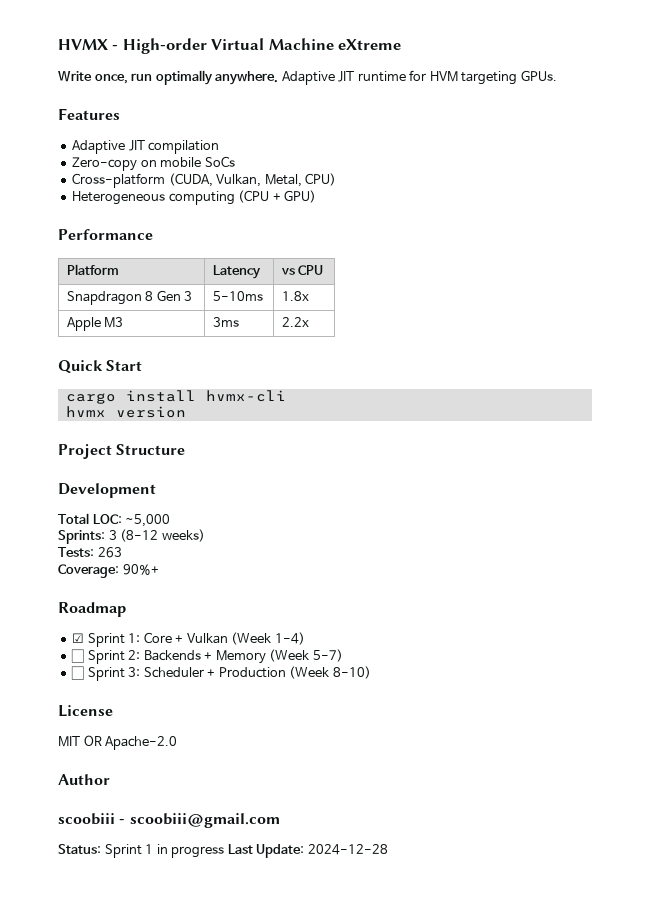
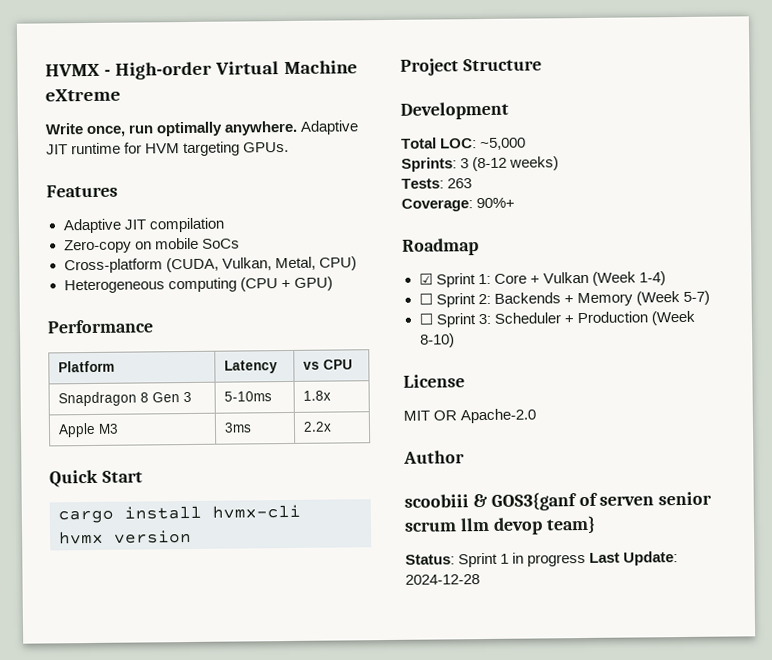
[119,813,280,828] - scoobiii@gmail.com -> [472,491,713,511] [404,515,596,535] & GOS3{ganf of serven senior scrum llm devop team}

